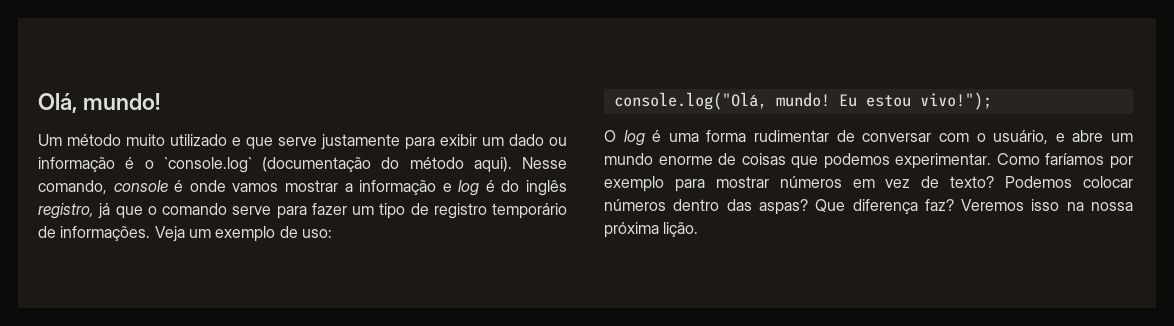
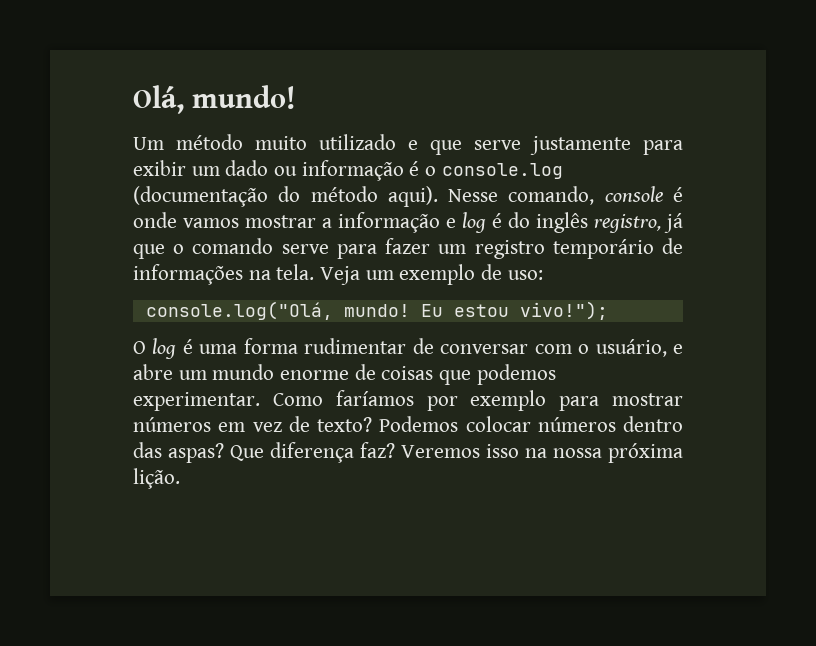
[163,157,252,173] `console.log` -> [441,163,563,179] console.log
[379,203,429,219] tipo de -> (467, 249) none
[60,226,151,241] informações. -> [133,264,315,285] informações na tela.

